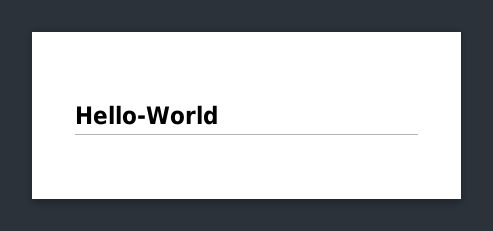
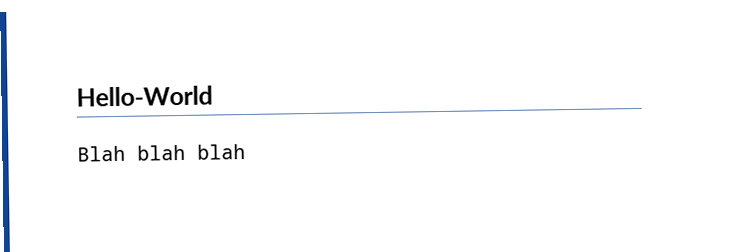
(218, 115) none -> [77,144,246,162] // Blah blah blah

